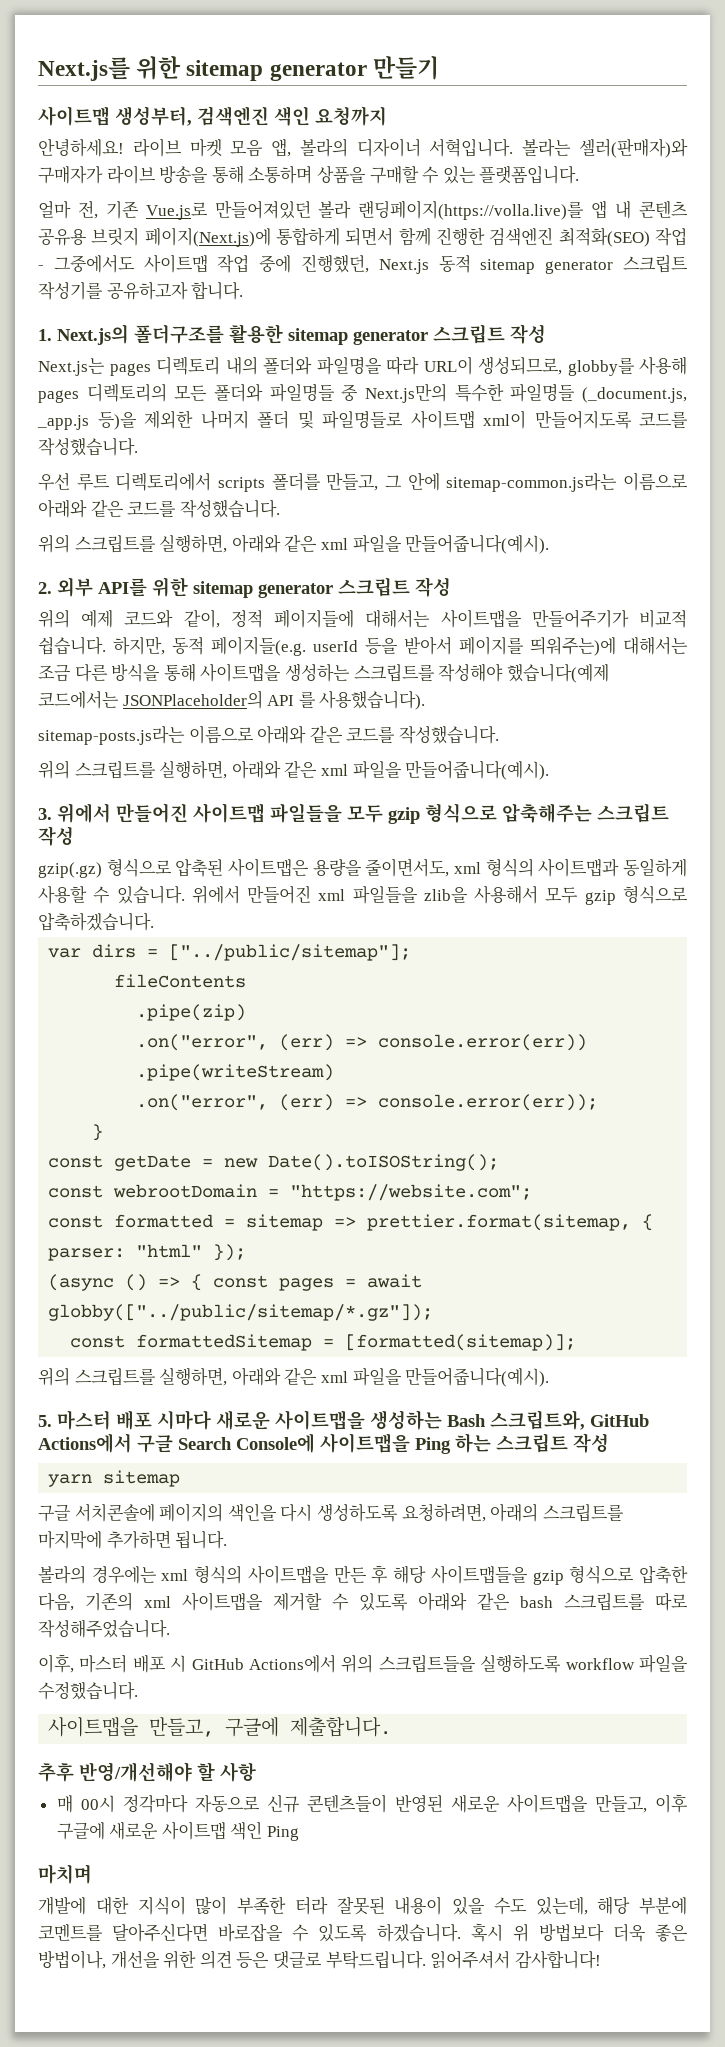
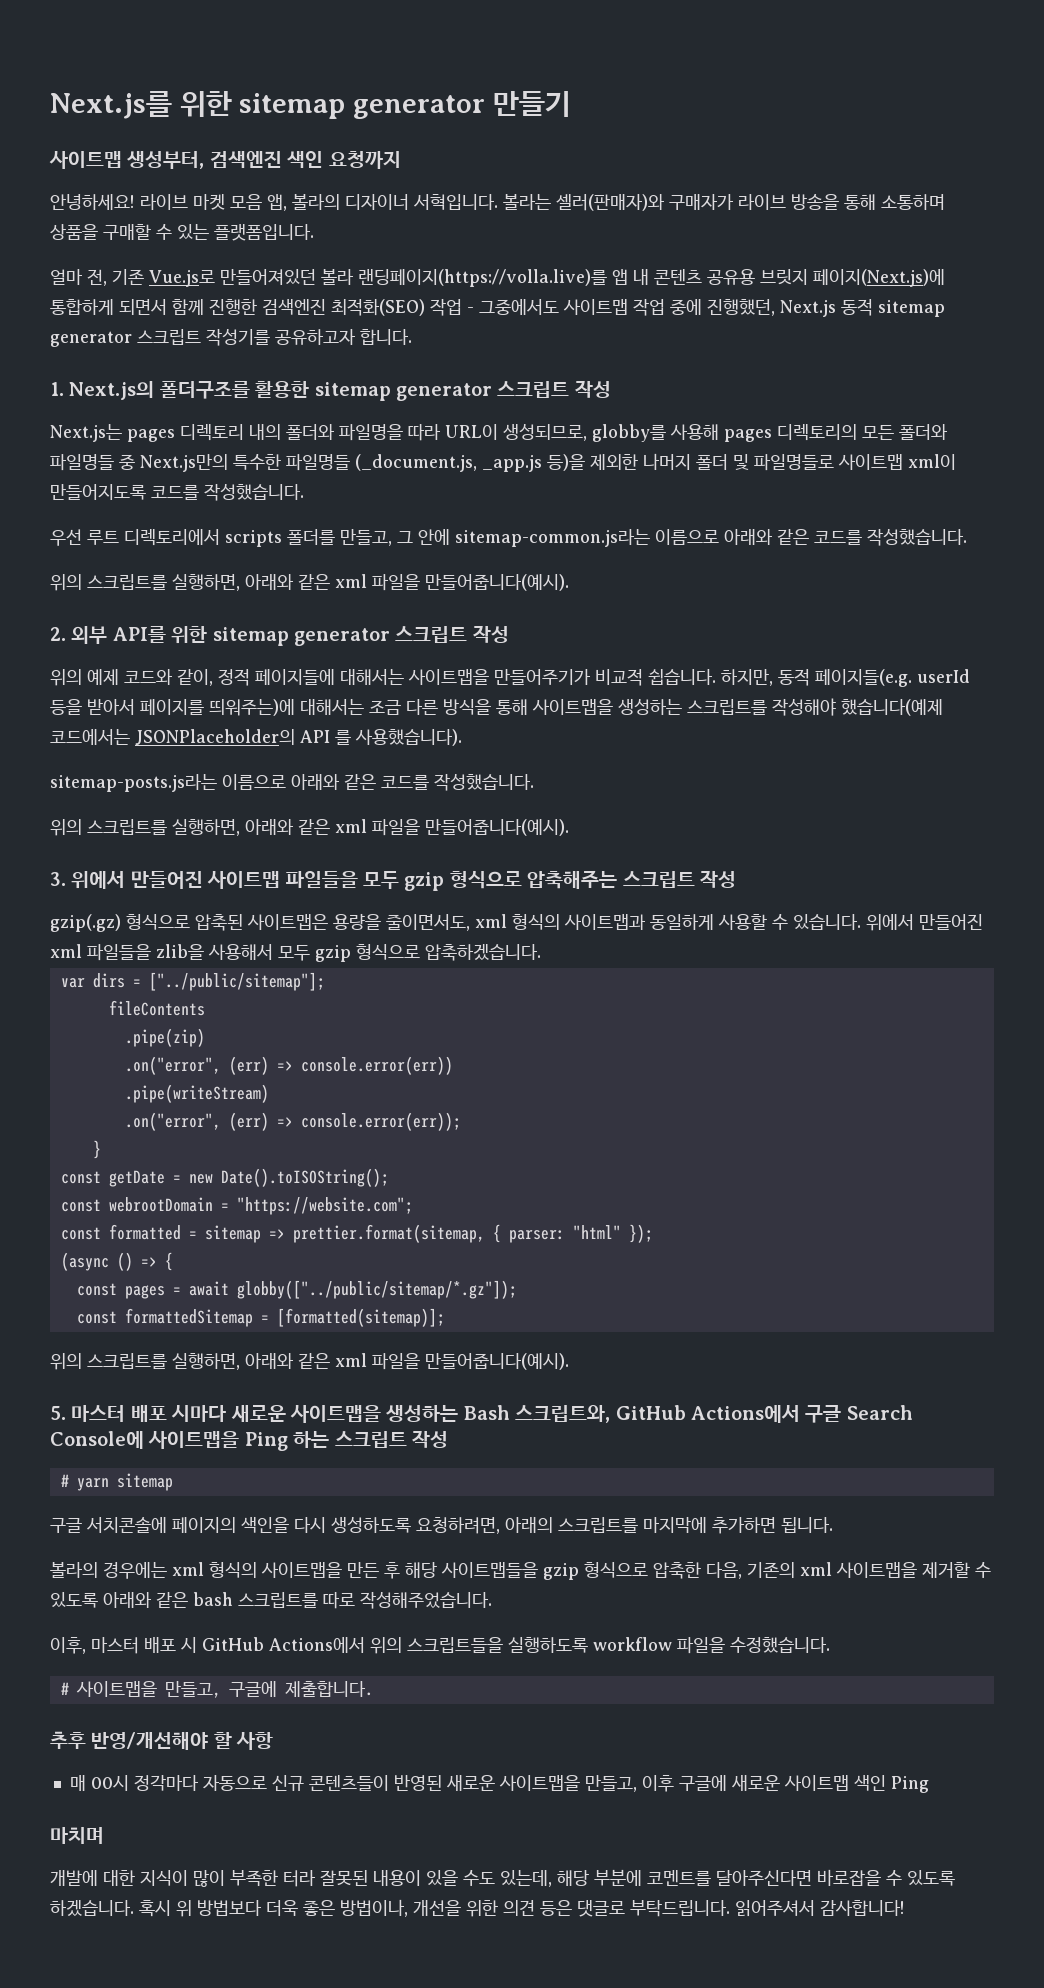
(203, 1282) none -> (173, 1261) //
(609, 1443) none -> [60,1474,69,1487] #
(138, 1691) none -> [60,1682,69,1695] #

